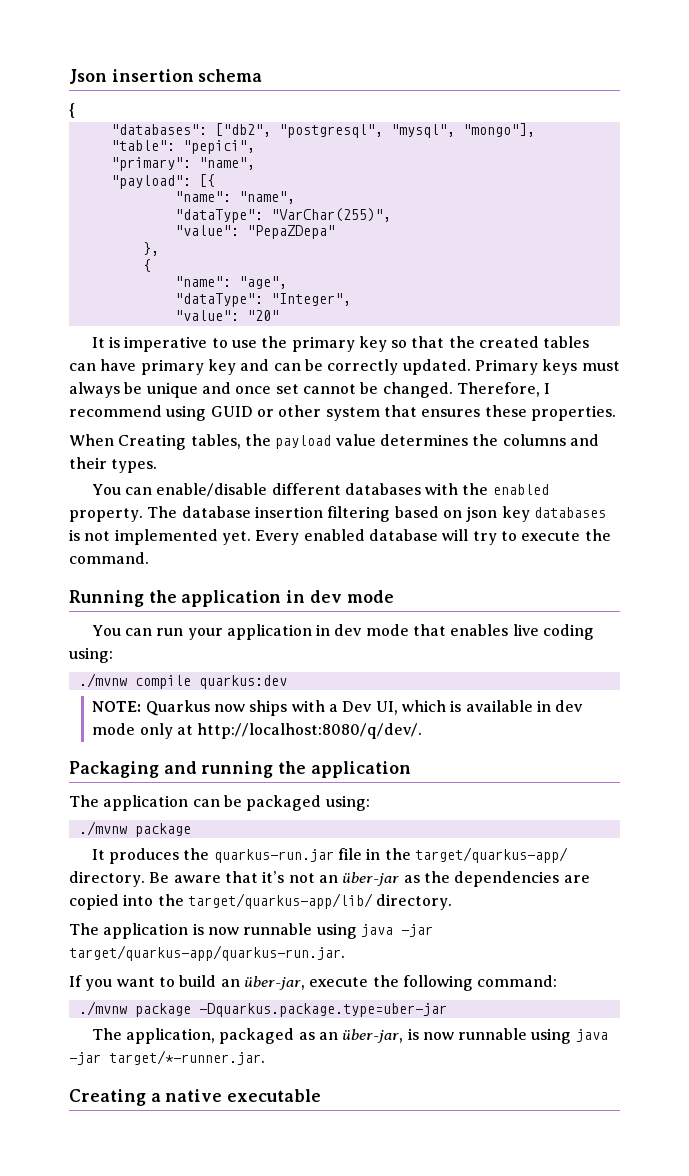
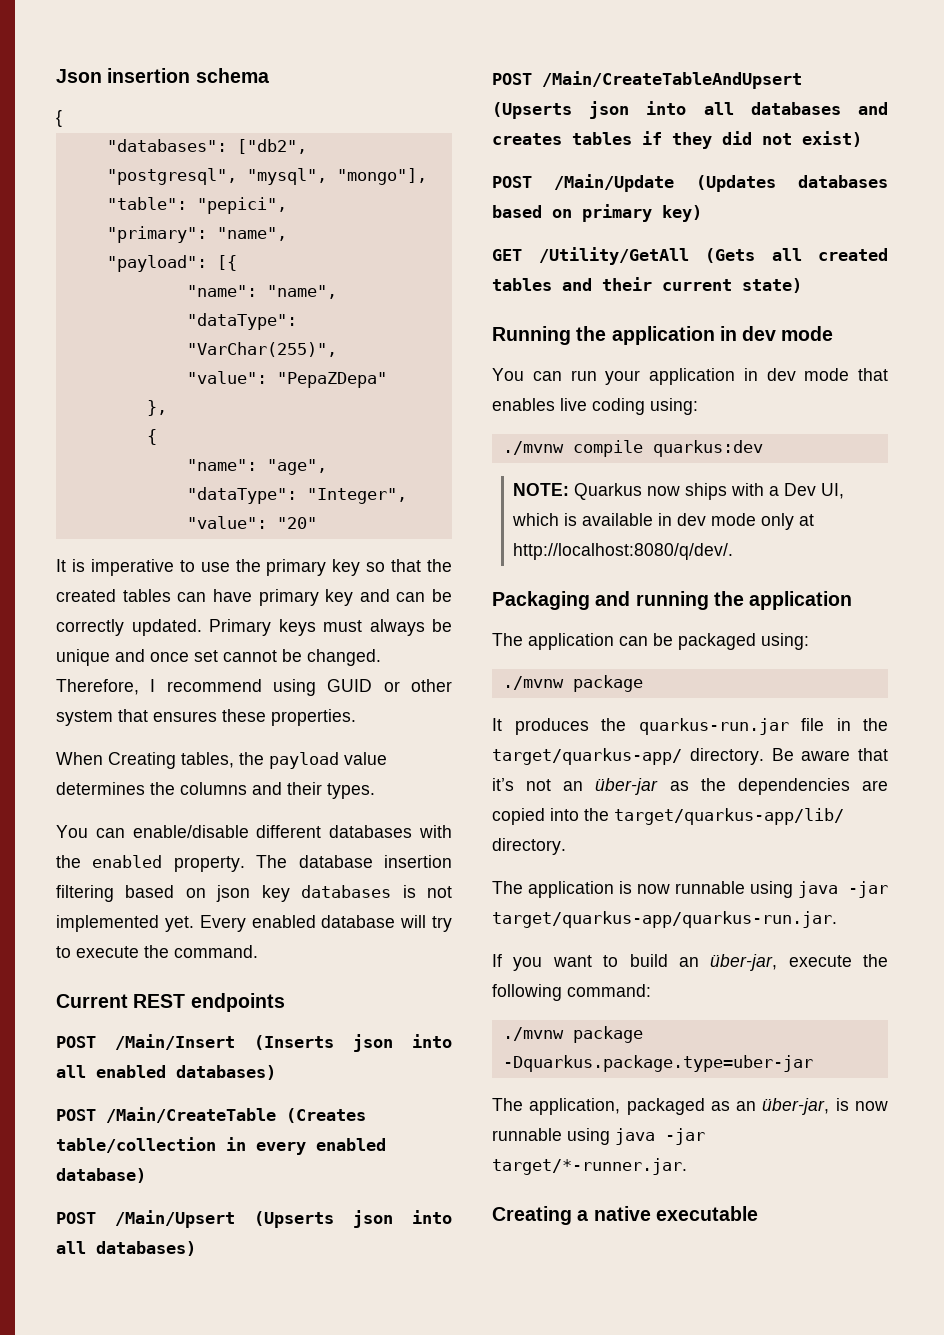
(149, 558) none -> [56,993,285,1012] [56,1034,452,1052] [56,1065,276,1080] [56,1107,366,1123] [56,1137,386,1155] [56,1168,146,1183] [56,1210,452,1228] [56,1241,196,1256] [492,71,802,89] [492,101,888,119] [492,131,862,149] [492,174,888,192] [492,204,702,222] [492,247,888,265] [492,277,802,293] // Current REST endpoints // POST /Main/Insert (Inserts json into all enabled databases) // POST /Main/CreateTable (Creates table/collection in every enabled database) // POST /Main/Upsert (Upserts json into all databases) // POST /Main/CreateTableAndUpsert (Upserts json into all databases and creates tables if they did not exist) // POST /Main/Update (Updates databases based on primary key) // GET /Utility/GetAll (Gets all created tables and their current state)

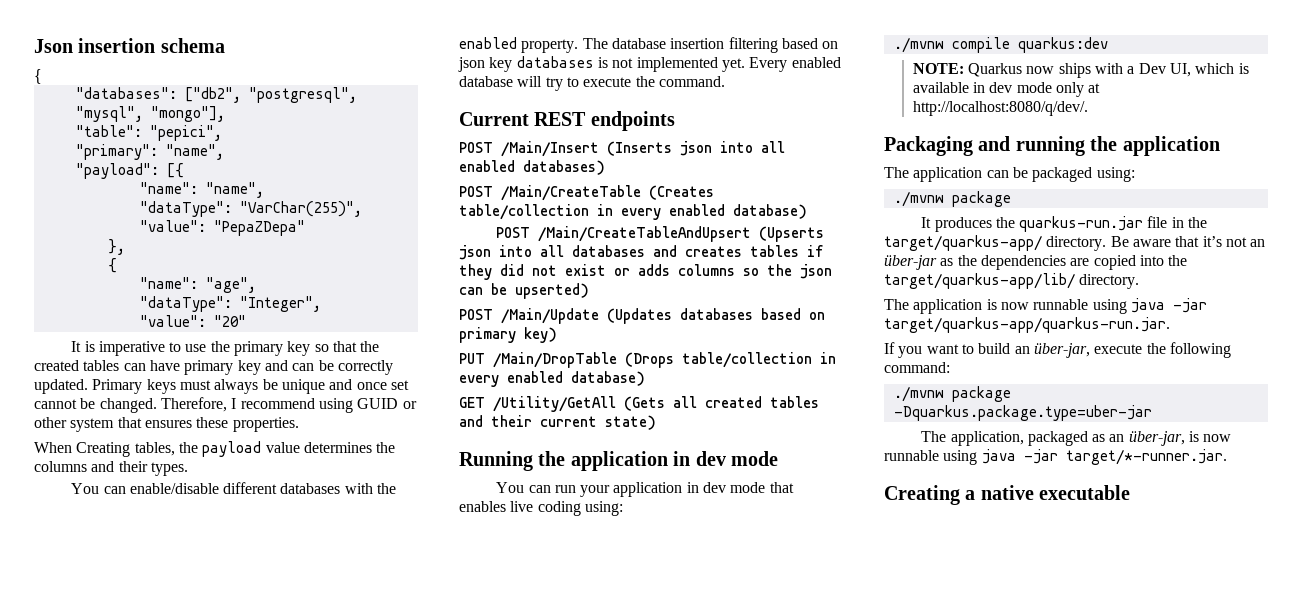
[56,1210,452,1228] [56,1241,196,1256] // POST /Main/Upsert (Upserts json into all databases) -> (807, 211) none
[802,131,862,147] exist) -> [565,264,832,279] [459,283,589,299] exist or adds columns so the json can be upserted)
(702, 213) none -> [459,352,836,368] [459,371,645,387] // PUT /Main/DropTable (Drops table/collection in every enabled database)

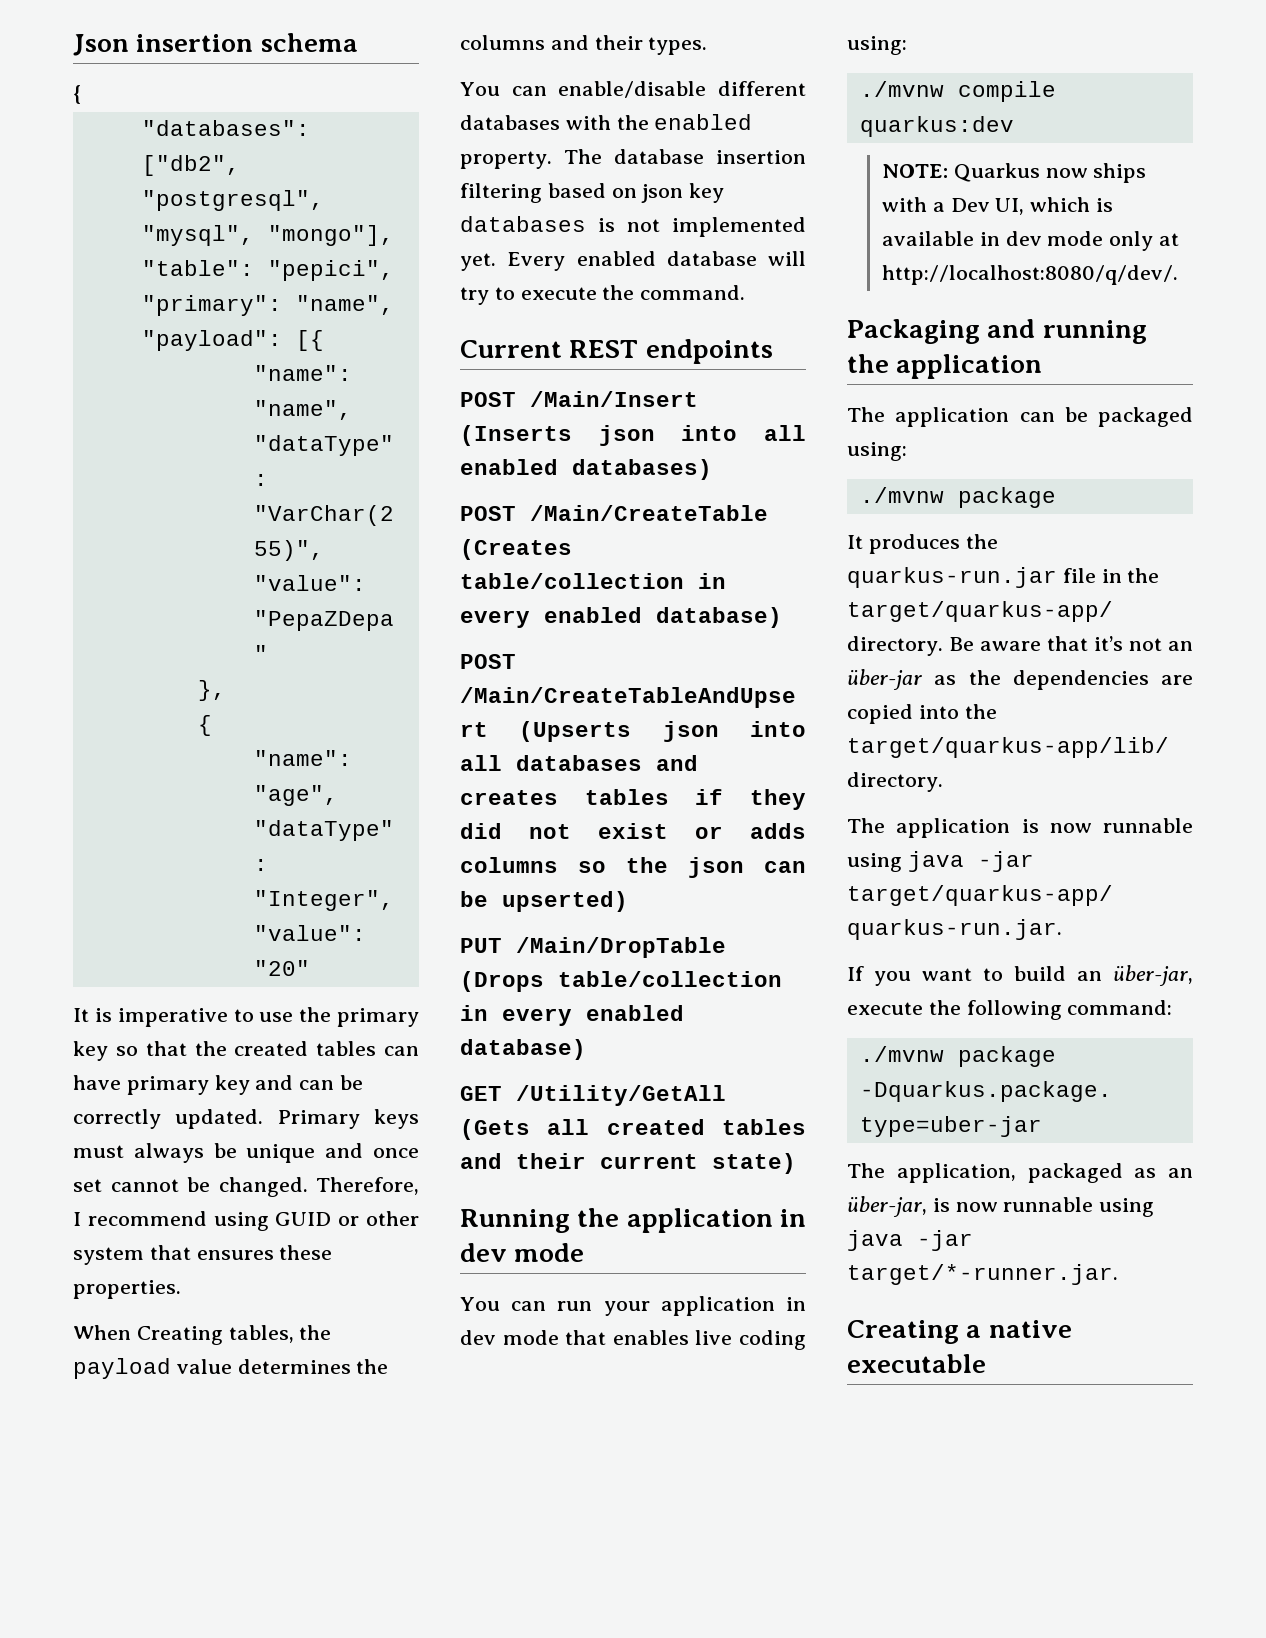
[459,308,825,324] [459,327,557,343] // POST /Main/Update (Updates databases based on primary key) -> (628, 901) none

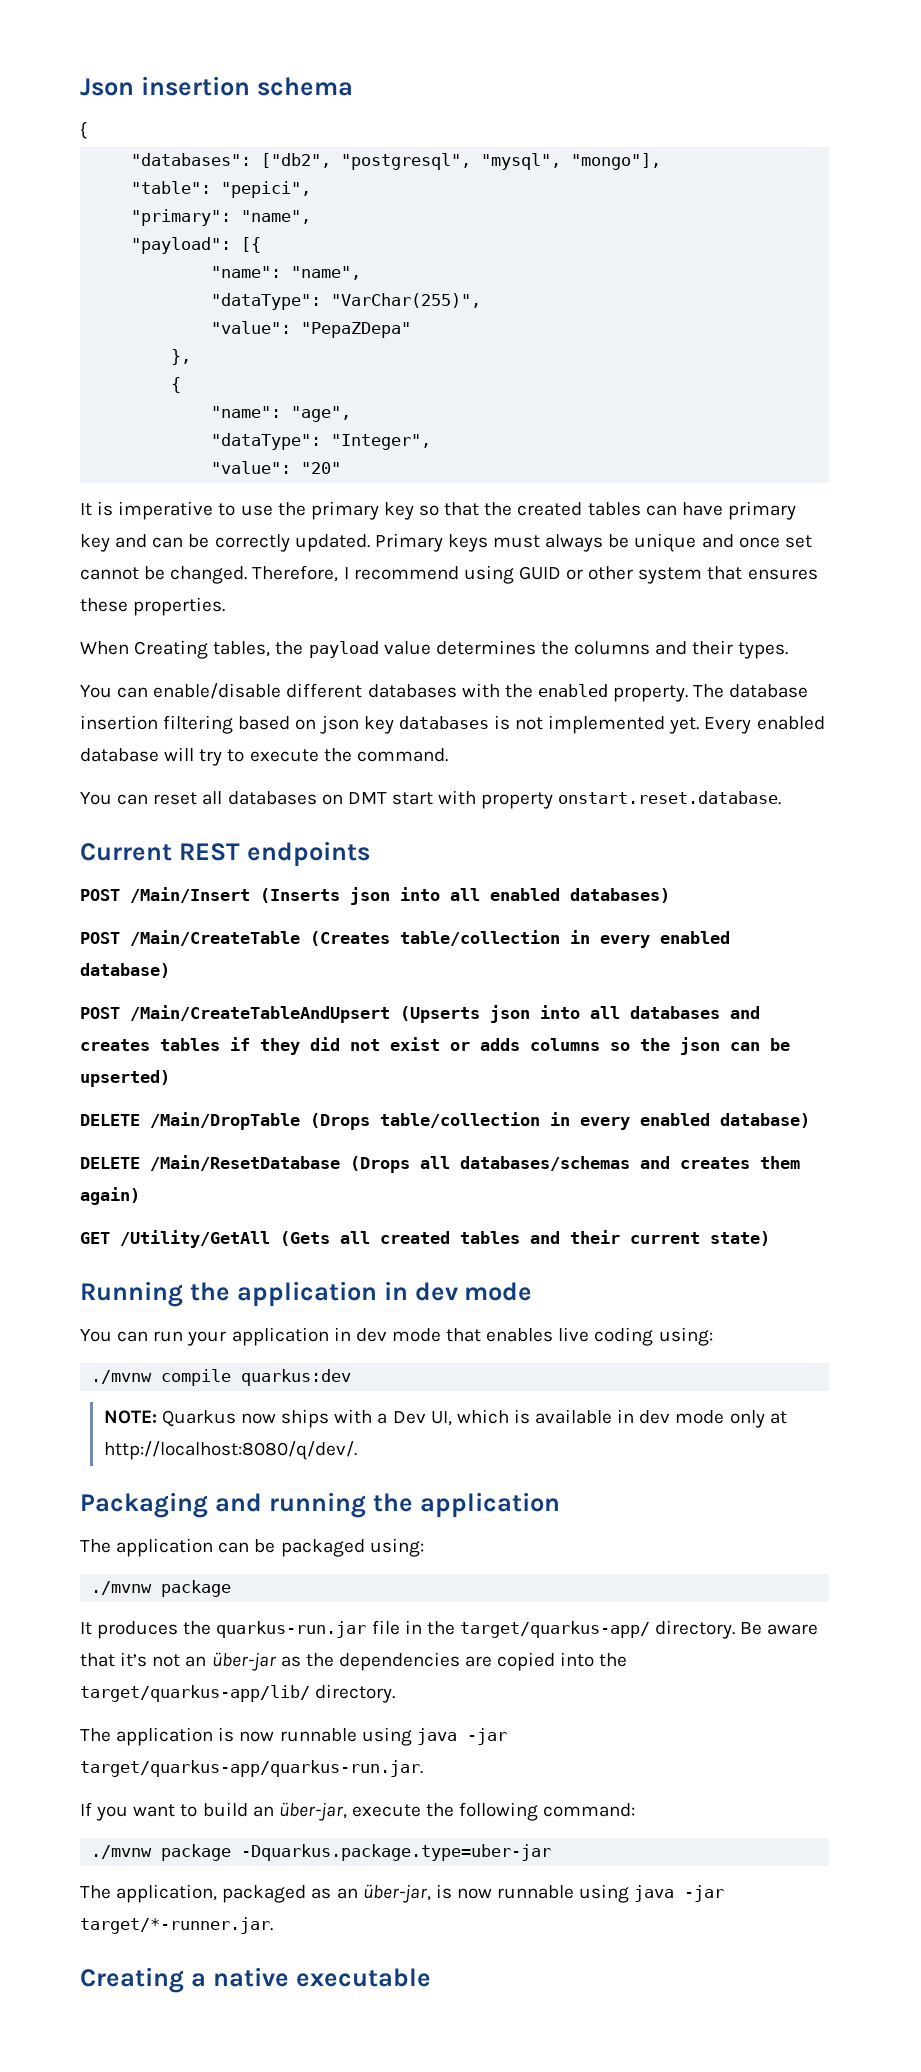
(746, 292) none -> [80,790,782,809] // You can reset all databases on DMT start with property onstart.reset.database.
[460,938,502,953] PUT -> [80,1114,140,1126] DELETE
(586, 1049) none -> [80,1155,800,1173] [80,1187,140,1205] // DELETE /Main/ResetDatabase (Drops all databases/schemas and creates them again)

